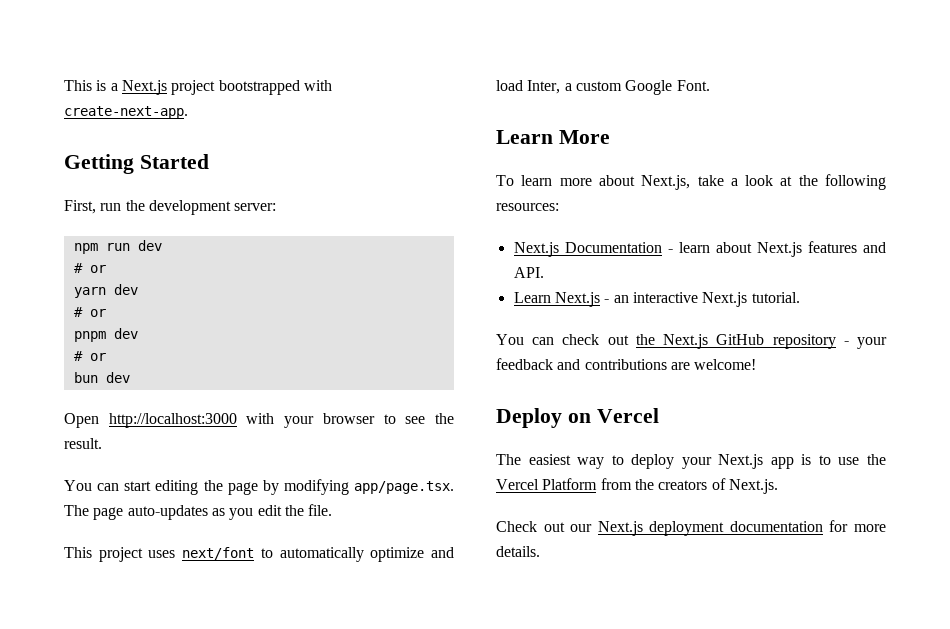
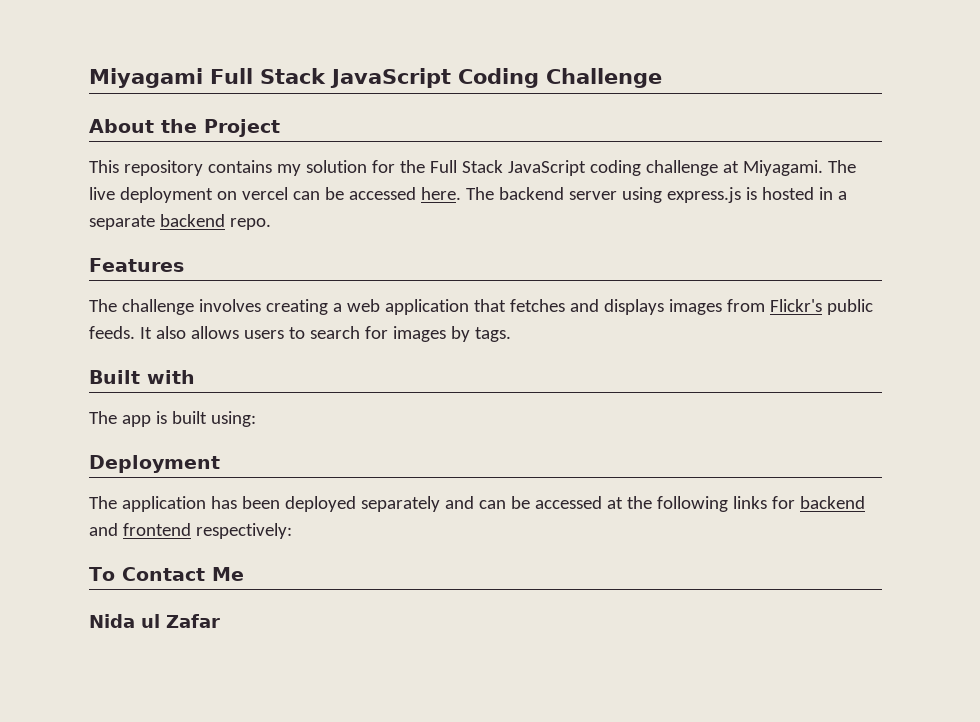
[64,80,332,95] [64,106,188,119] [64,154,209,174] [64,200,277,215] [73,240,162,254] [73,263,106,273] [73,284,138,298] [73,307,106,317] [73,328,138,342] [73,351,106,361] [73,372,130,383] [64,413,455,428] [64,438,102,449] [64,479,454,495] [64,504,333,520] [64,547,454,562] [496,80,710,95] [496,130,610,144] [496,174,886,190] [496,203,559,211] [513,241,886,257] [513,267,544,278] [513,292,800,307] [496,334,887,349] [496,358,757,370] [496,408,659,428] [496,454,887,469] [496,478,778,494] [496,520,886,536] [496,546,540,557] This is a Next.js project bootstrapped with create-next-app. // Getting Started // First, run the development server: // npm run dev // # or // yarn dev // # or // pnpm dev // # or // bun dev // Open http://localhost:3000 with your browser to see the result. // You can start editing the page by modifying app/page.tsx. The page auto-updates as you edit the file. // This project uses next/font to automatically optimize and load Inter, a custom Google Font. // Learn More // To learn more about Next.js, take a look at the following resources: // Next.js Documentation - learn about Next.js features and API. // Learn Next.js - an interactive Next.js tutorial. // You can check out the Next.js GitHub repository - your feedback and contributions are welcome! // Deploy on Vercel // The easiest way to deploy your Next.js app is to use the Vercel Platform from the creators of Next.js. // Check out our Next.js deployment documentation for more details. -> [89,68,662,88] [89,119,280,137] [89,160,856,176] [89,187,847,203] [89,214,271,230] [89,258,184,272] [89,299,873,315] [89,326,511,342] [89,370,195,384] [89,411,256,427] [89,455,220,473] [89,496,865,512] [89,523,292,539] [89,567,244,581] [89,614,220,628] Miyagami Full Stack JavaScript Coding Challenge // About the Project // This repository contains my solution for the Full Stack JavaScript coding challenge at Miyagami. The live deployment on vercel can be accessed here. The backend server using express.js is hosted in a separate backend repo. // Features // The challenge involves creating a web application that fetches and displays images from Flickr's public feeds. It also allows users to search for images by tags. // Built with // The app is built using: // Deployment // The application has been deployed separately and can be accessed at the following links for backend and frontend respectively: // To Contact Me // Nida ul Zafar

